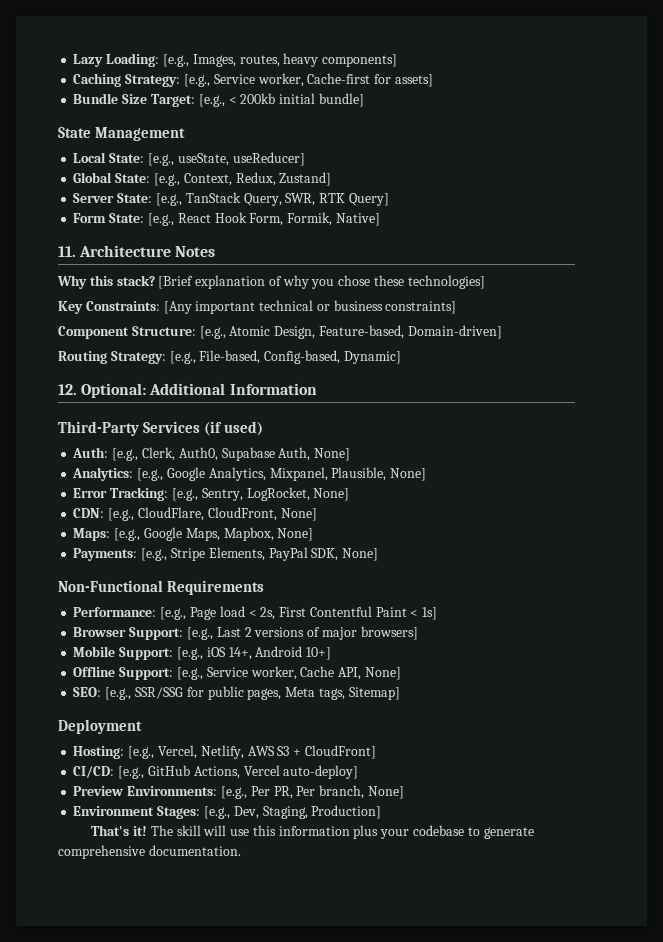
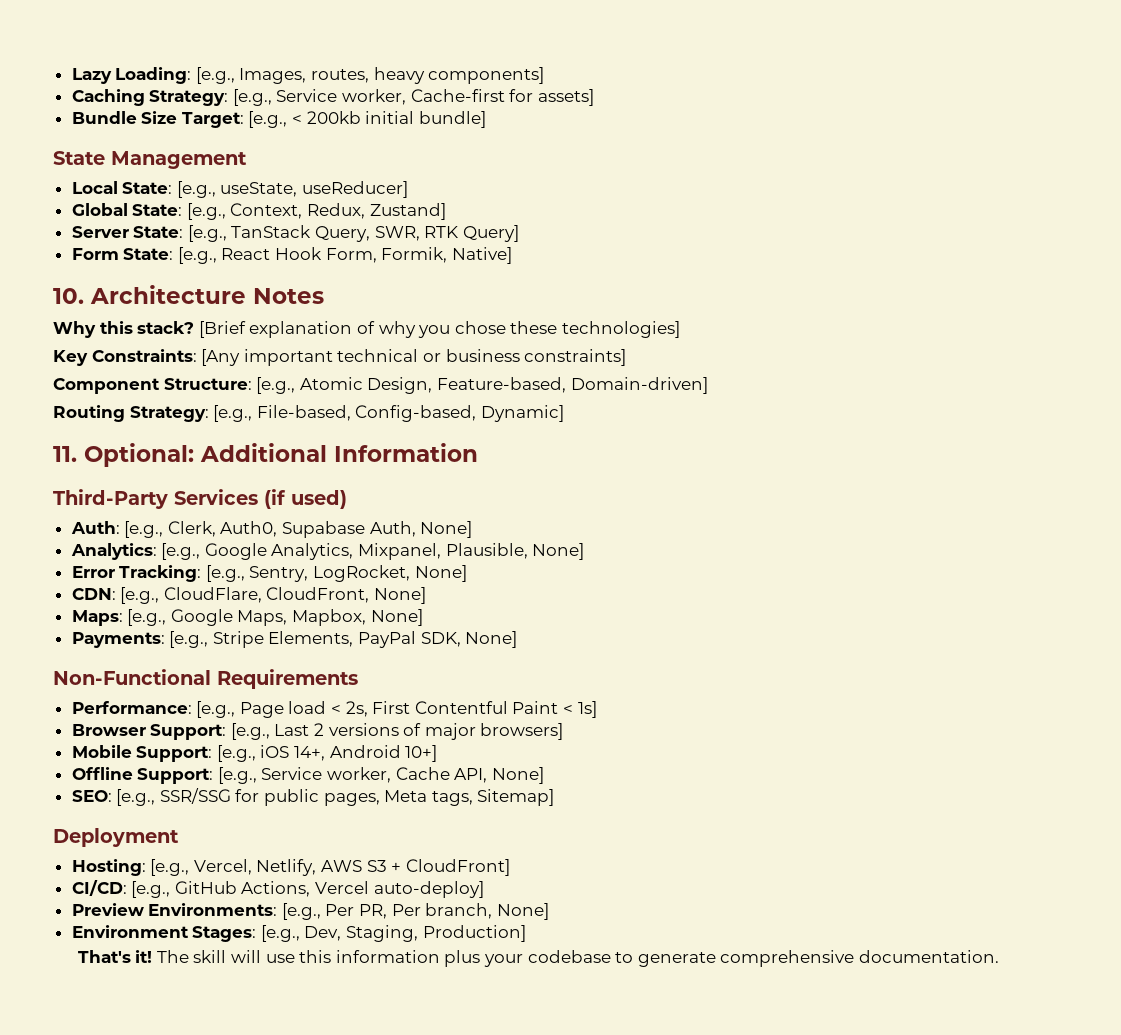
[58,246,76,257] 11. -> [53,288,84,304] 10.
[58,384,77,395] 12. -> [53,446,77,462] 11.

